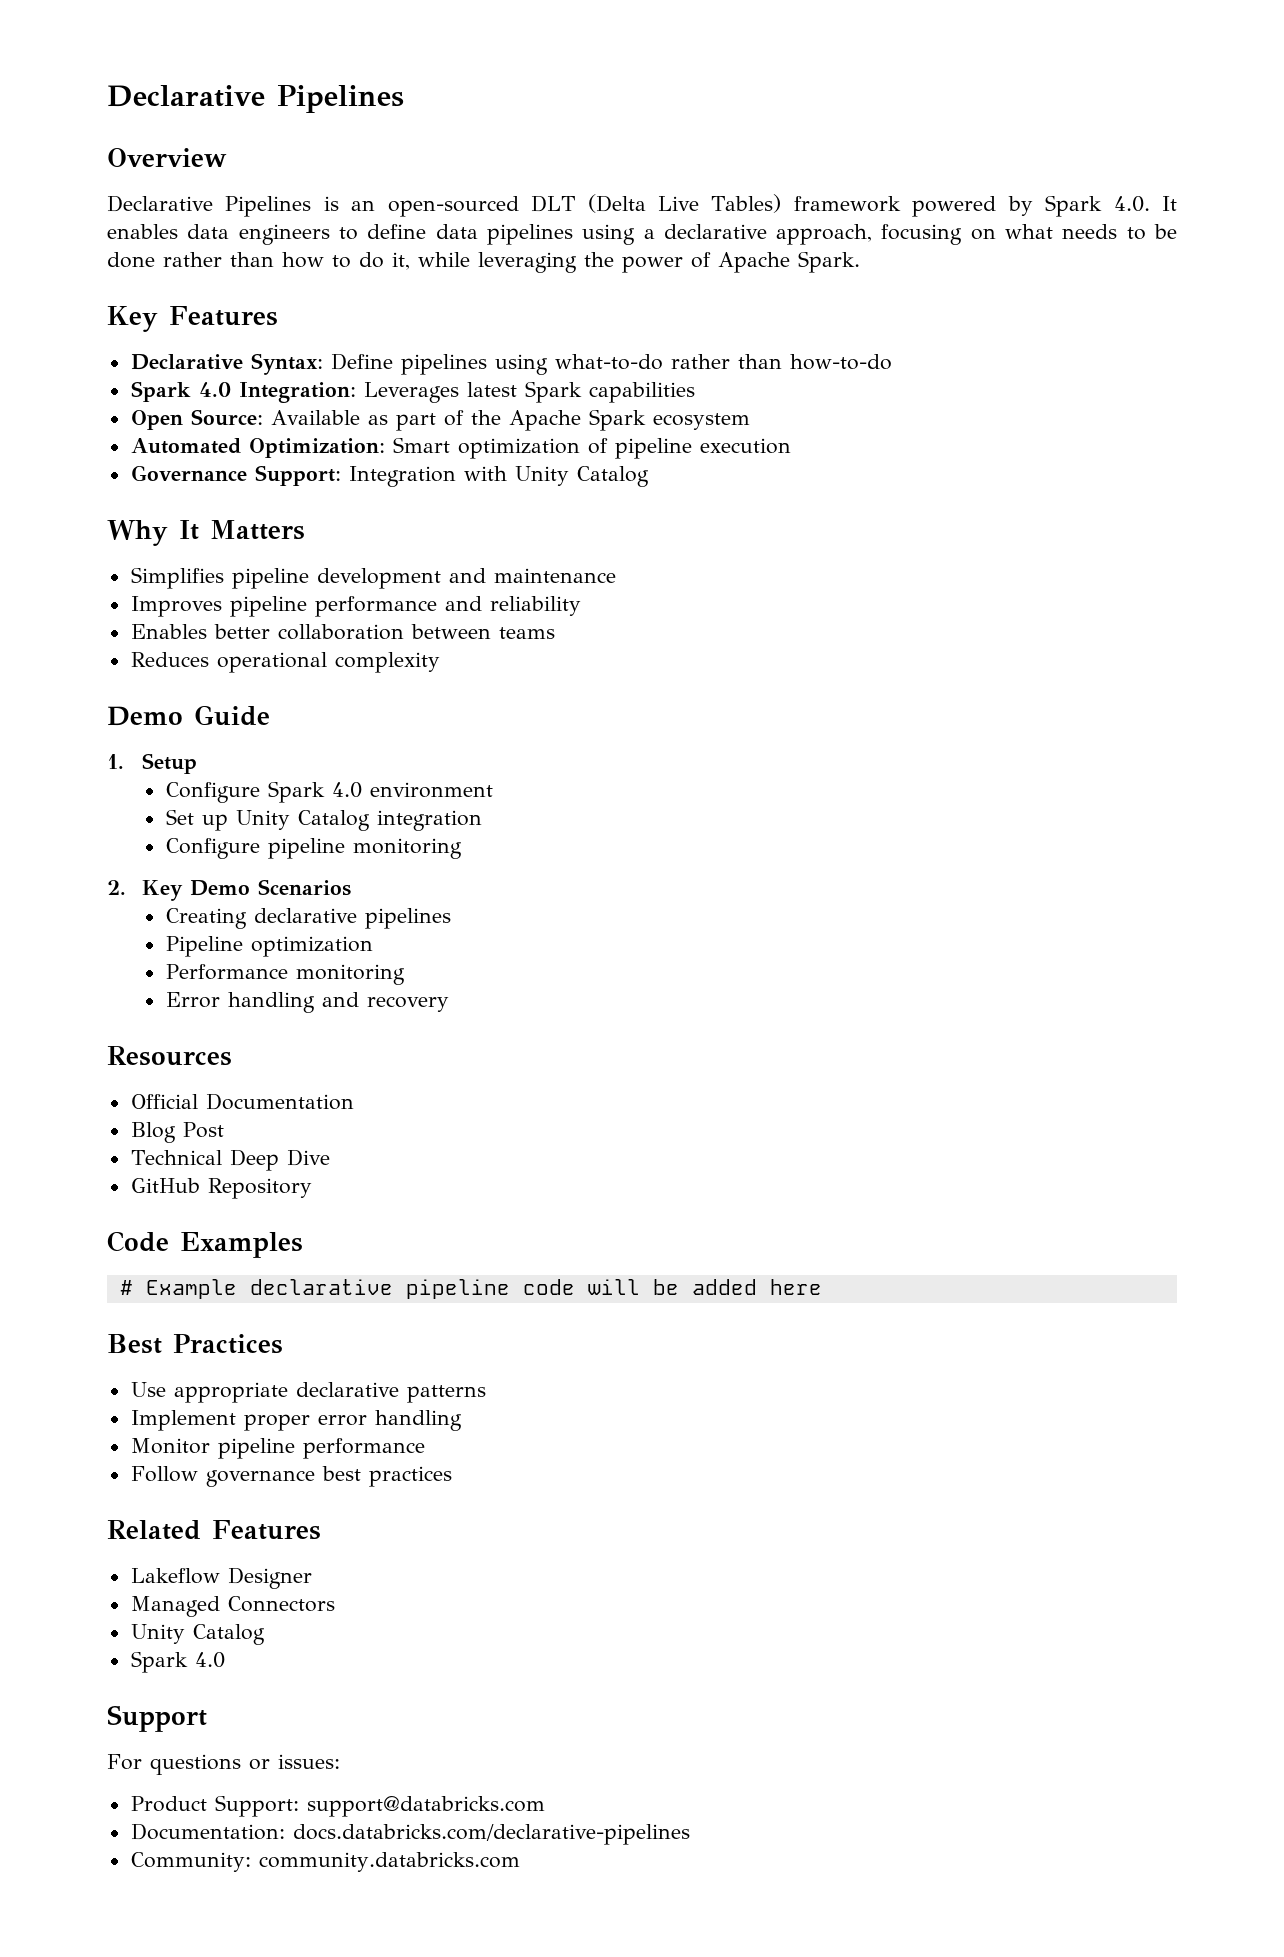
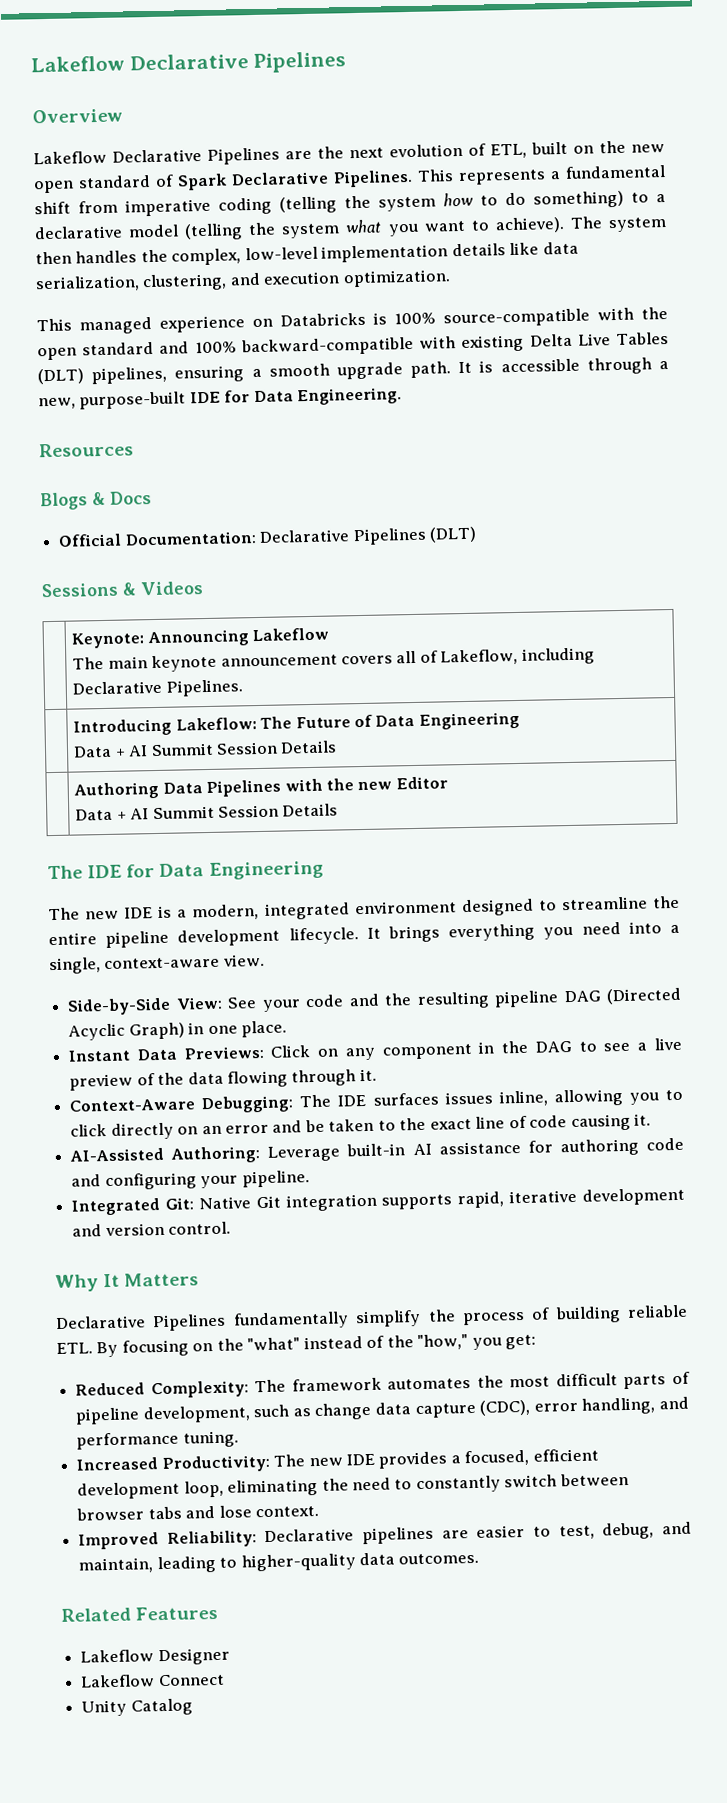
(107, 96) none -> [31,55,125,73] Lakeflow
[107,194,1177,217] [107,224,1177,245] [107,251,860,273] [107,306,278,332] [130,353,892,375] [130,381,695,403] [130,409,750,431] [130,437,791,459] [130,465,649,487] [107,520,305,546] [130,567,616,589] [130,596,581,617] [130,624,555,640] [130,652,440,673] [107,705,270,726] [107,753,197,774] [165,781,493,803] [165,809,482,831] [165,838,462,859] [107,879,351,901] [165,908,451,929] [165,936,373,957] [165,964,405,985] [165,992,449,1013] [107,1046,232,1066] [130,1093,354,1110] [130,1122,224,1143] [130,1149,330,1171] [130,1178,312,1199] [107,1231,303,1258] [119,1279,822,1299] [107,1334,283,1354] [130,1382,486,1403] [130,1410,462,1431] [130,1438,425,1459] [130,1466,452,1487] Declarative Pipelines is an open-sourced DLT (Delta Live Tables) framework powered by Spark 4.0. It enables data engineers to define data pipelines using a declarative approach, focusing on what needs to be done rather than how to do it, while leveraging the power of Apache Spark. // Key Features // Declarative Syntax: Define pipelines using what-to-do rather than how-to-do // Spark 4.0 Integration: Leverages latest Spark capabilities // Open Source: Available as part of the Apache Spark ecosystem // Automated Optimization: Smart optimization of pipeline execution // Governance Support: Integration with Unity Catalog // Why It Matters // Simplifies pipeline development and maintenance // Improves pipeline performance and reliability // Enables better collaboration between teams // Reduces operational complexity // Demo Guide // 1. Setup // Configure Spark 4.0 environment // Set up Unity Catalog integration // Configure pipeline monitoring // 2. Key Demo Scenarios // Creating declarative pipelines // Pipeline optimization // Performance monitoring // Error handling and recovery // Resources // Official Documentation // Blog Post // Technical Deep Dive // GitHub Repository // Code Examples // # Example declarative pipeline code will be added here // Best Practices // Use appropriate declarative patterns // Implement proper error handling // Monitor pipeline performance // Follow governance best practices -> [33,140,665,165] [33,165,666,194] [34,190,666,217] [34,216,667,241] [35,241,579,266] [35,269,451,293] [36,306,668,335] [37,331,670,361] [37,357,669,385] [38,387,403,410] [39,442,134,458] [40,491,152,511] [58,526,477,547] [41,581,204,598] [71,627,330,649] [72,647,595,673] [72,679,243,697] [73,711,520,737] [73,740,338,758] [74,776,448,800] [75,803,339,821] [47,860,324,880] [48,895,680,921] [48,921,681,948] [49,953,265,975] [67,987,683,1016] [68,1020,287,1041] [68,1037,682,1062] [69,1068,377,1091] [69,1089,683,1114] [70,1113,651,1140] [70,1137,684,1164] [71,1170,310,1191] [71,1187,685,1216] [72,1221,232,1237] [55,1272,200,1293] [55,1304,688,1332] [56,1334,537,1358] [75,1371,690,1399] [75,1396,689,1425] [76,1430,239,1450] [76,1448,599,1474] [77,1472,629,1500] [76,1505,319,1521] [78,1521,692,1550] [78,1552,480,1574] Lakeflow Declarative Pipelines are the next evolution of ETL, built on the new open standard of Spark Declarative Pipelines. This represents a fundamental shift from imperative coding (telling the system how to do something) to a declarative model (telling the system what you want to achieve). The system then handles the complex, low-level implementation details like data serialization, clustering, and execution optimization. // This managed experience on Databricks is 100% source-compatible with the open standard and 100% backward-compatible with existing Delta Live Tables (DLT) pipelines, ensuring a smooth upgrade path. It is accessible through a new, purpose-built IDE for Data Engineering. // Resources // Blogs & Docs // Official Documentation: Declarative Pipelines (DLT) // Sessions & Videos // | Keynote: Announcing Lakeflow // The main keynote announcement covers all of Lakeflow, including Declarative Pipelines. // | Introducing Lakeflow: The Future of Data Engineering // Data + AI Summit Session Details // | Authoring Data Pipelines with the new Editor // Data + AI Summit Session Details // The IDE for Data Engineering // The new IDE is a modern, integrated environment designed to streamline the entire pipeline development lifecycle. It brings everything you need into a single, context-aware view. // Side-by-Side View: See your code and the resulting pipeline DAG (Directed Acyclic Graph) in one place. // Instant Data Previews: Click on any component in the DAG to see a live preview of the data flowing through it. // Context-Aware Debugging: The IDE surfaces issues inline, allowing you to click directly on an error and be taken to the exact line of code causing it. // AI-Assisted Authoring: Leverage built-in AI assistance for authoring code and configuring your pipeline. // Integrated Git: Native Git integration supports rapid, iterative development and version control. // Why It Matters // Declarative Pipelines fundamentally simplify the process of building reliable ETL. By focusing on the "what" instead of the "how," you get: // Reduced Complexity: The framework automates the most difficult parts of pipeline development, such as change data capture (CDC), error handling, and performance tuning. // Increased Productivity: The new IDE provides a focused, efficient development loop, eliminating the need to constantly switch between browser tabs and lose context. // Improved Reliability: Declarative pipelines are easier to test, debug, and maintain, leading to higher-quality data outcomes.
[130,1596,335,1617] [130,1624,265,1645] [130,1651,225,1673] [107,1705,207,1732] [107,1754,340,1775] [130,1795,545,1817] [130,1823,690,1845] [130,1852,520,1872] Managed Connectors // Unity Catalog // Spark 4.0 // Support // For questions or issues: // Product Support: support@databricks.com // Documentation: docs.databricks.com/declarative-pipelines // Community: community.databricks.com -> [80,1673,225,1688] [81,1698,193,1717] Lakeflow Connect // Unity Catalog

